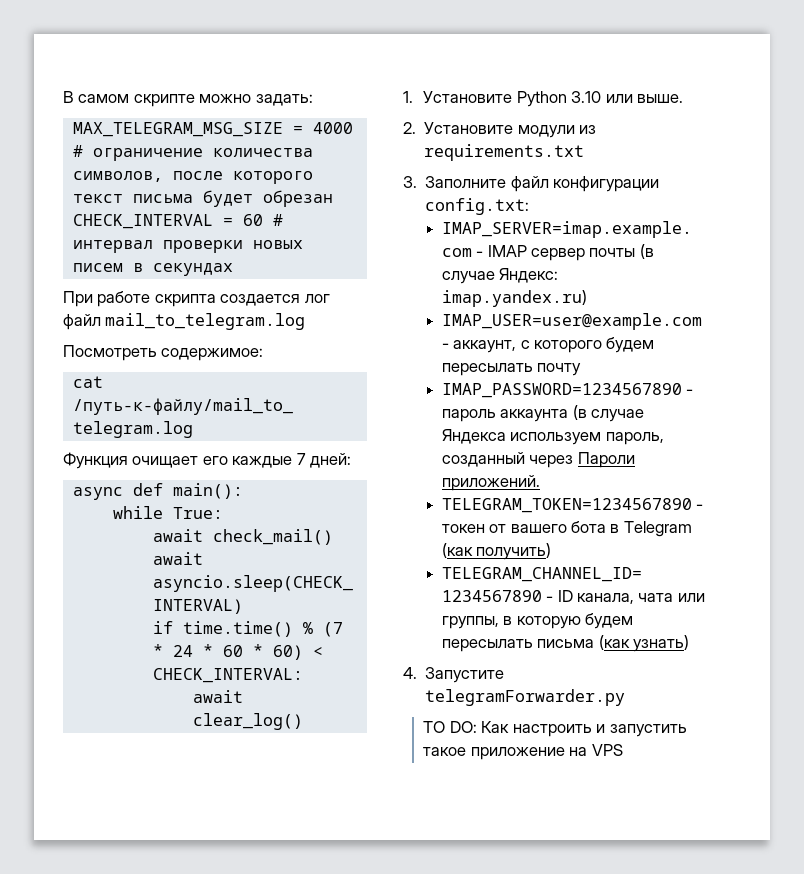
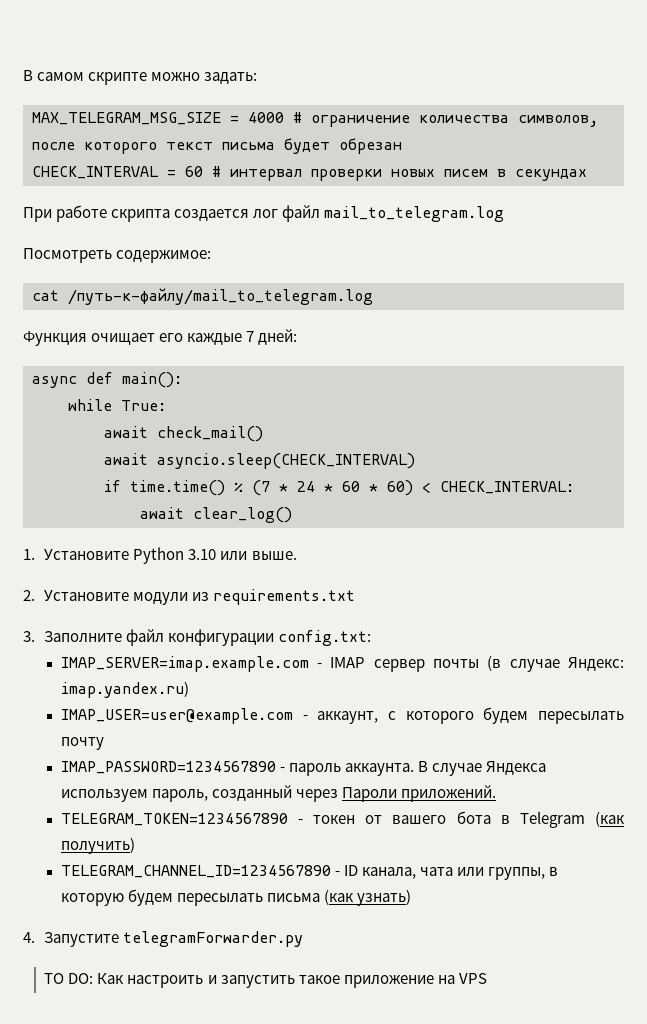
[500,405,587,422] аккаунта (в -> [344,761,429,776] аккаунта. В

